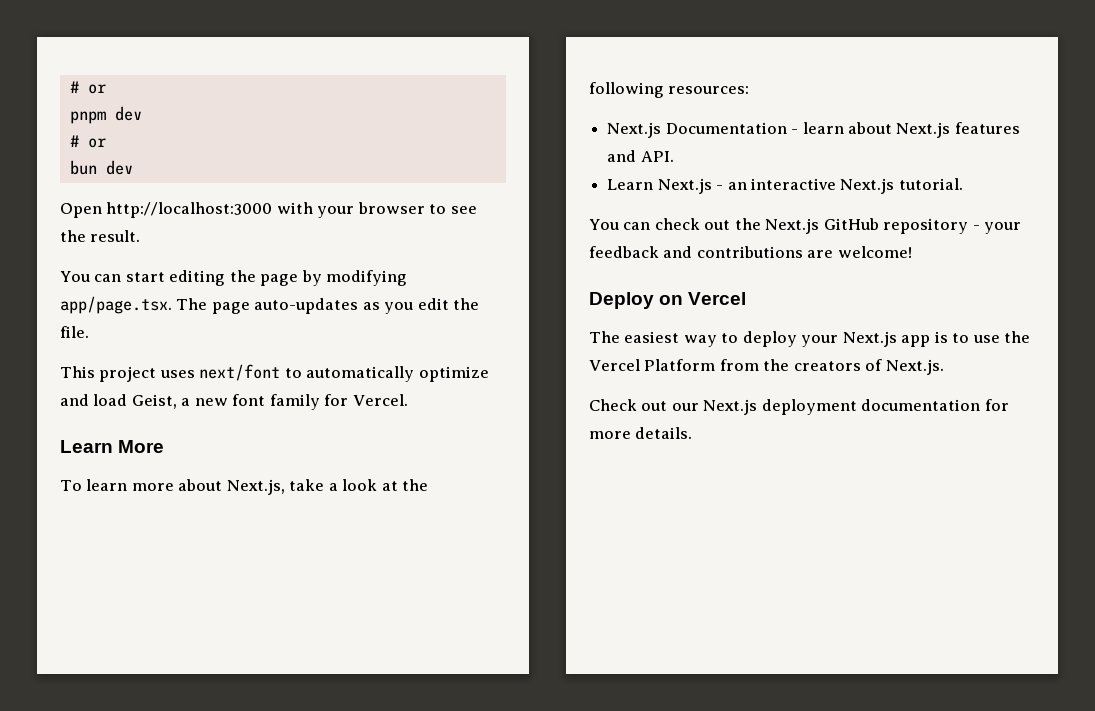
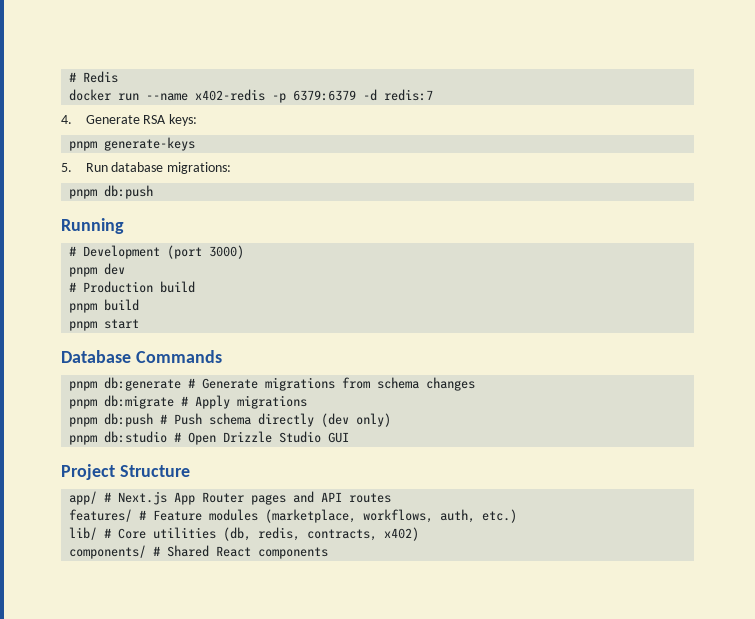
[69,81,106,94] [69,106,142,124] [69,135,106,148] [69,160,133,175] [60,202,477,218] [60,230,141,242] [60,270,408,286] [60,296,480,314] [60,326,89,338] [60,364,489,382] [60,394,408,410] [60,440,165,453] [60,479,429,495] [589,82,750,98] [607,122,1020,138] [607,150,674,162] [607,178,963,194] [589,218,1022,234] [589,246,912,258] [589,292,747,309] [589,331,1031,347] [589,359,944,375] [589,399,1009,415] [589,427,693,439] # or // pnpm dev // # or // bun dev // Open http://localhost:3000 with your browser to see the result. // You can start editing the page by modifying app/page.tsx. The page auto-updates as you edit the file. // This project uses next/font to automatically optimize and load Geist, a new font family for Vercel. // Learn More // To learn more about Next.js, take a look at the following resources: // Next.js Documentation - learn about Next.js features and API. // Learn Next.js - an interactive Next.js tutorial. // You can check out the Next.js GitHub repository - your feedback and contributions are welcome! // Deploy on Vercel // The easiest way to deploy your Next.js app is to use the Vercel Platform from the creators of Next.js. // Check out our Next.js deployment documentation for more details. -> [69,71,119,83] [69,89,434,103] [61,114,198,126] [69,137,196,151] [61,162,232,174] [69,185,154,199] [61,218,124,234] [69,245,245,259] [69,263,126,277] [69,281,196,293] [69,299,140,313] [69,319,140,331] [61,350,222,363] [69,377,476,391] [69,395,308,409] [69,413,392,427] [69,431,350,445] [61,464,190,480] [69,491,392,505] [69,509,518,523] [69,527,420,541] [69,545,329,559] # Redis // docker run --name x402-redis -p 6379:6379 -d redis:7 // 4. Generate RSA keys: // pnpm generate-keys // 5. Run database migrations: // pnpm db:push // Running // # Development (port 3000) // pnpm dev // # Production build // pnpm build // pnpm start // Database Commands // pnpm db:generate # Generate migrations from schema changes // pnpm db:migrate # Apply migrations // pnpm db:push # Push schema directly (dev only) // pnpm db:studio # Open Drizzle Studio GUI // Project Structure // app/ # Next.js App Router pages and API routes // features/ # Feature modules (marketplace, workflows, auth, etc.) // lib/ # Core utilities (db, redis, contracts, x402) // components/ # Shared React components

